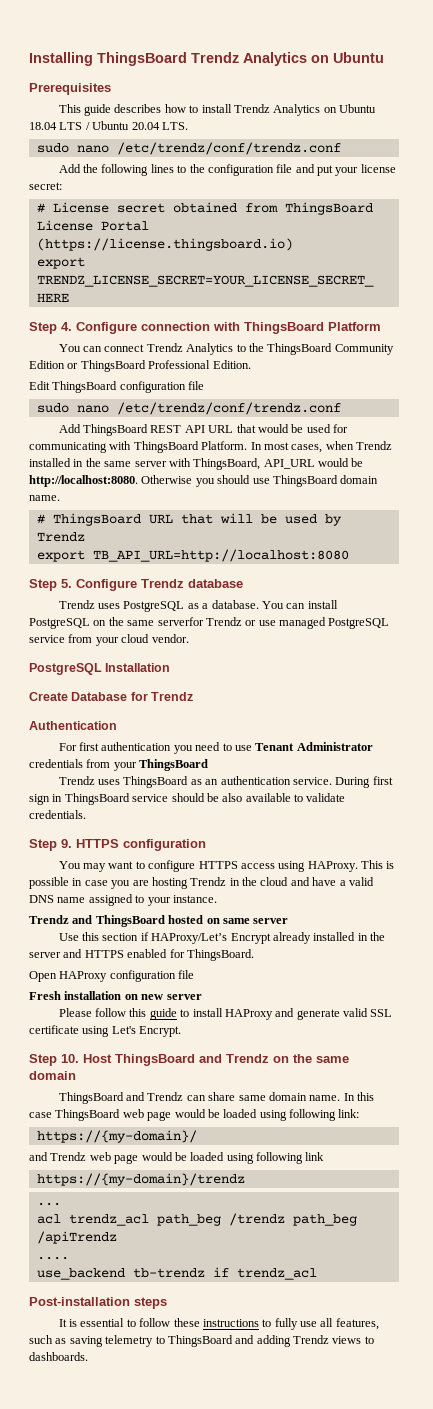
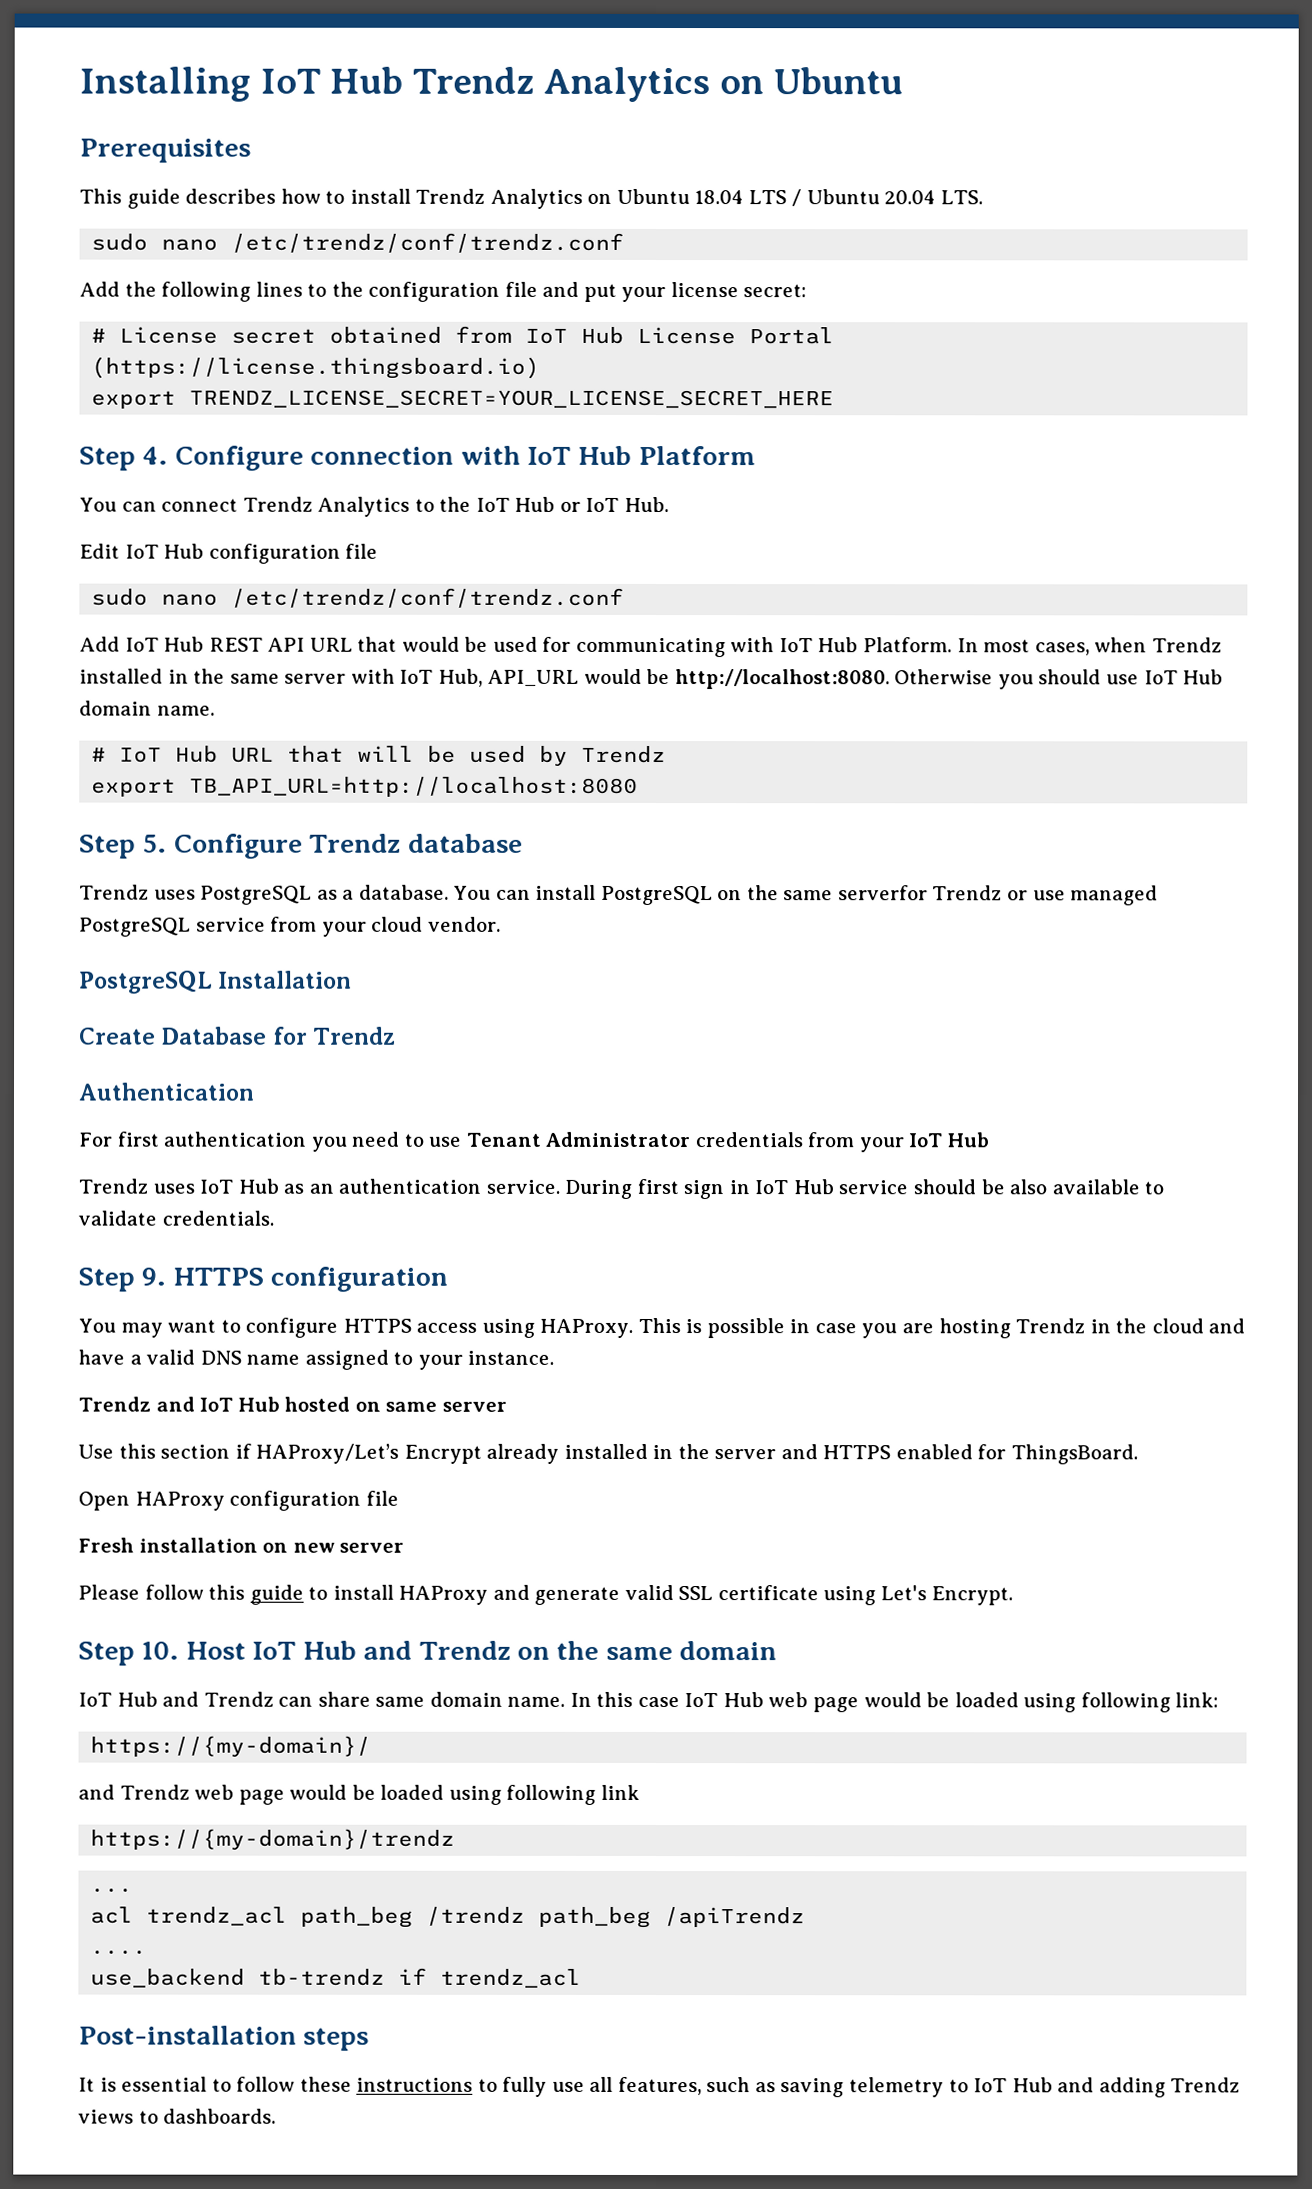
[97,52,187,66] ThingsBoard -> [259,66,403,94] IoT Hub
[284,202,373,215] ThingsBoard -> [525,326,625,344] IoT Hub
[244,322,324,334] ThingsBoard -> [527,445,632,465] IoT Hub
[267,343,394,355] [29,360,251,372] ThingsBoard Community Edition or ThingsBoard Professional Edition. -> [475,496,669,513] IoT Hub or IoT Hub.
[52,381,118,393] ThingsBoard -> [124,543,205,559] IoT Hub
[83,424,149,436] ThingsBoard -> [124,636,205,652] IoT Hub
[133,441,199,453] ThingsBoard -> [778,637,859,653] IoT Hub
[193,458,261,470] ThingsBoard, -> [399,668,483,687] IoT Hub,
[272,475,338,487] ThingsBoard -> [1143,669,1224,685] IoT Hub
[52,513,141,526] ThingsBoard -> [119,745,219,763] IoT Hub
[139,759,209,771] [58,776,189,788] ThingsBoard // Trendz uses ThingsBoard -> [908,1132,989,1148] [78,1178,279,1194] IoT Hub // Trendz uses IoT Hub
[64,793,130,805] ThingsBoard -> [754,1179,834,1195] IoT Hub
[95,915,165,927] ThingsBoard -> [199,1396,280,1412] IoT Hub
[115,1054,195,1066] ThingsBoard -> [252,1640,357,1660] IoT Hub
[58,1092,124,1104] ThingsBoard -> [78,1691,158,1707] IoT Hub
[55,1109,121,1121] ThingsBoard -> [684,1692,764,1708] IoT Hub
[167,1335,233,1347] ThingsBoard -> [973,2077,1053,2093] IoT Hub

